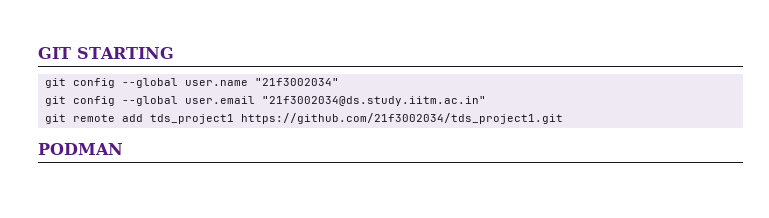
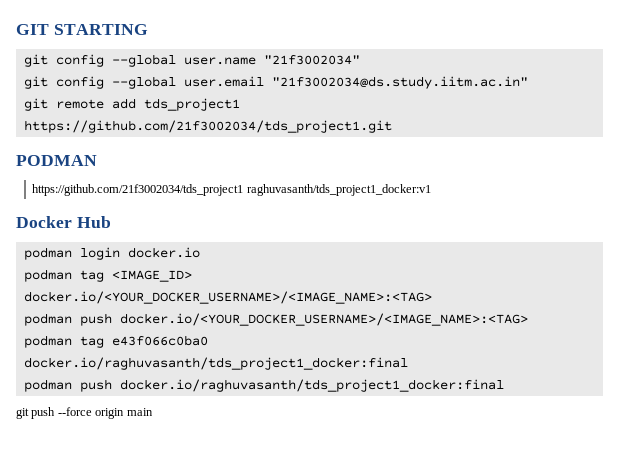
(123, 149) none -> [32,184,431,196] [16,216,111,228] [23,247,200,260] [23,269,192,282] [23,291,432,304] [23,313,528,326] [23,335,208,348] [23,357,408,370] [23,379,504,392] [16,407,153,419] // https://github.com/21f3002034/tds_project1 raghuvasanth/tds_project1_docker:v1 // Docker Hub // podman login docker.io // podman tag <IMAGE_ID> docker.io/<YOUR_DOCKER_USERNAME>/<IMAGE_NAME>:<TAG> // podman push docker.io/<YOUR_DOCKER_USERNAME>/<IMAGE_NAME>:<TAG> // podman tag e43f066c0ba0 docker.io/raghuvasanth/tds_project1_docker:final // podman push docker.io/raghuvasanth/tds_project1_docker:final // git push --force origin main

